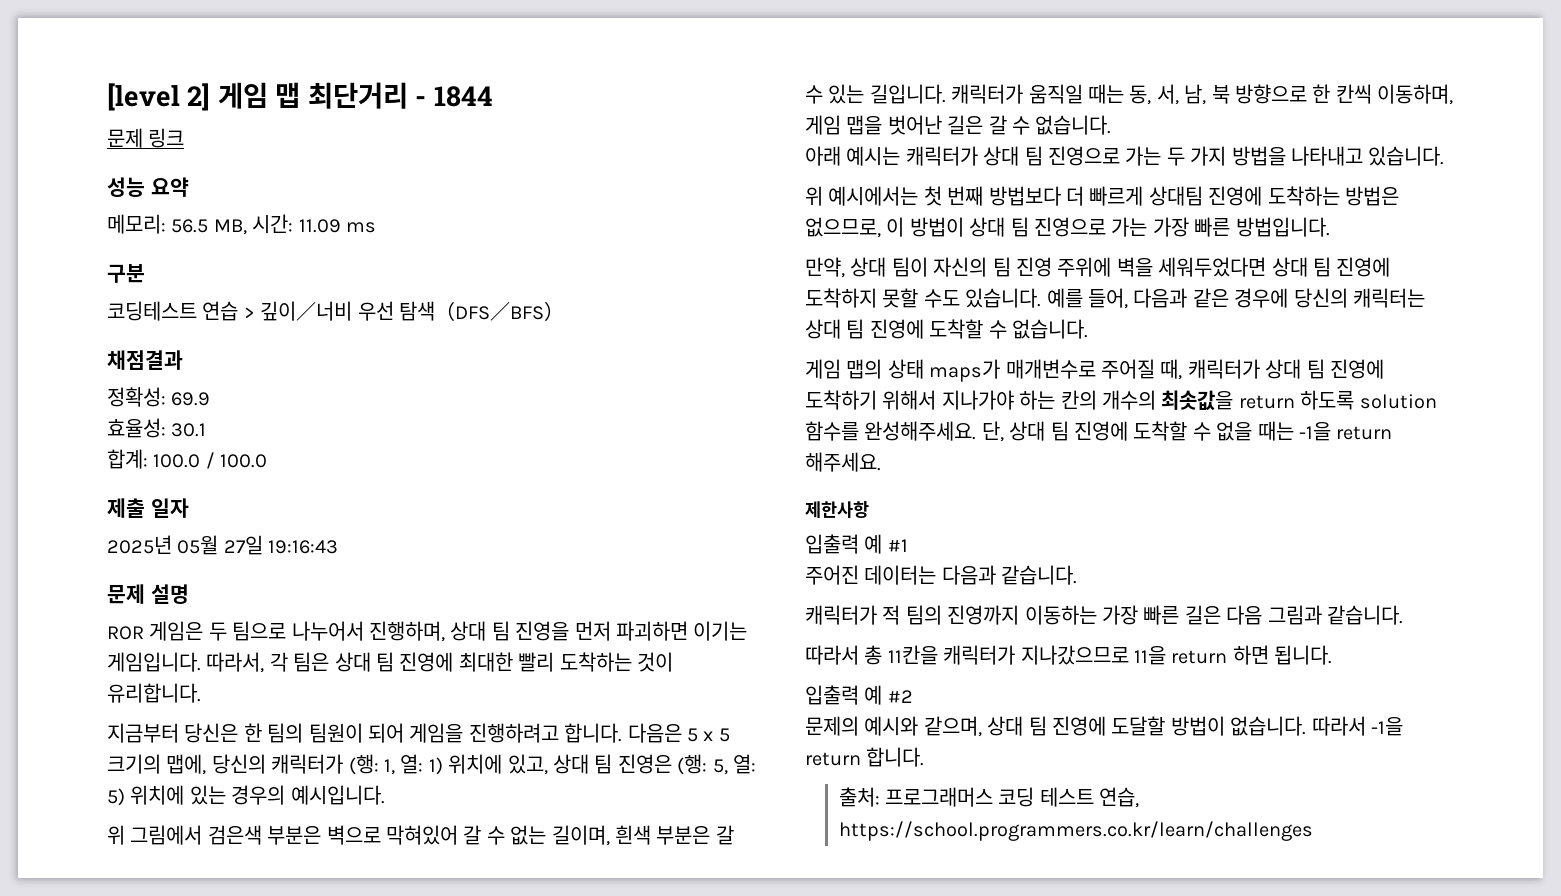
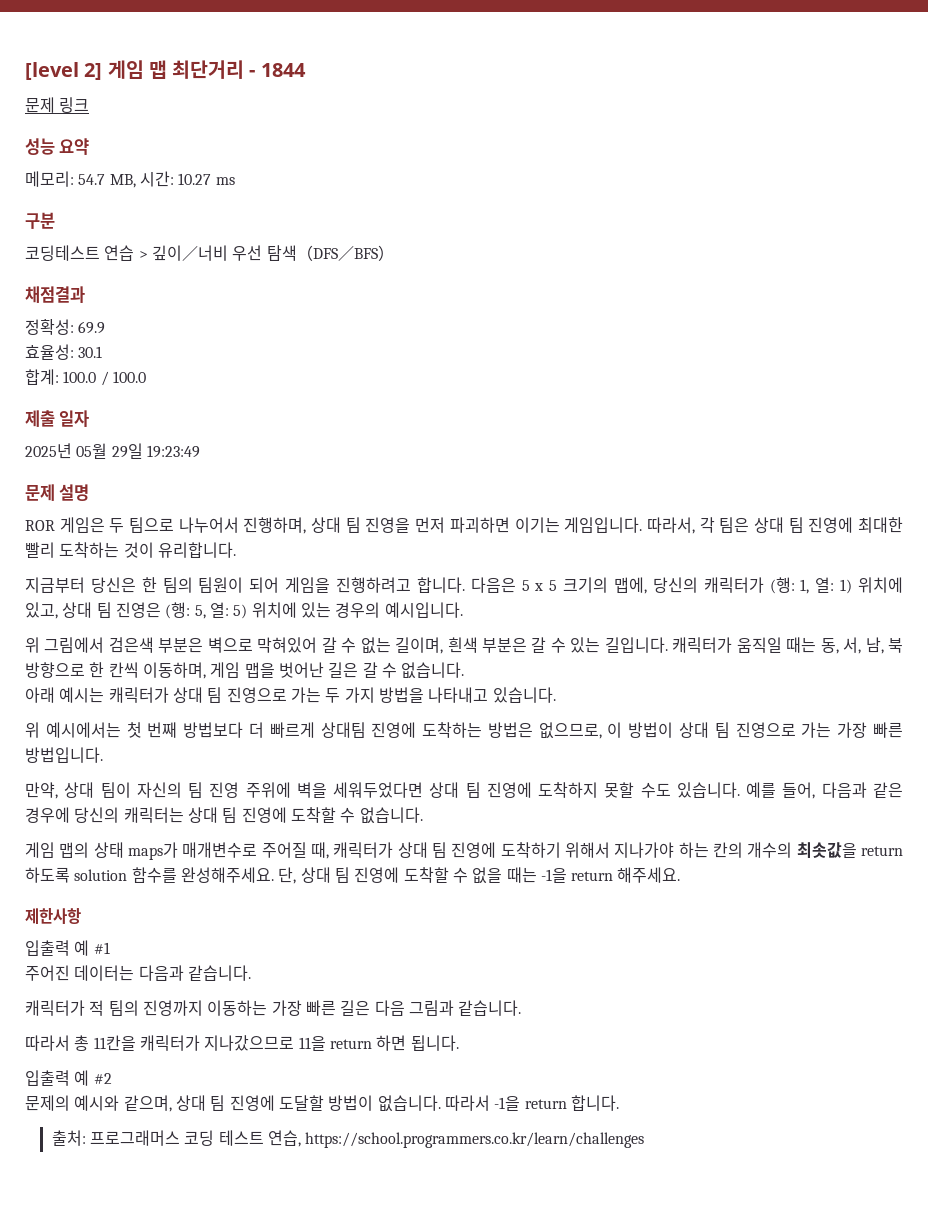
[171,219,209,233] 56.5 -> [78,174,106,185] 54.7
[298,219,341,233] 11.09 -> [178,173,212,185] 10.27
[223,535,339,555] 27일 19:16:43 -> [111,443,200,459] 29일 19:23:49

